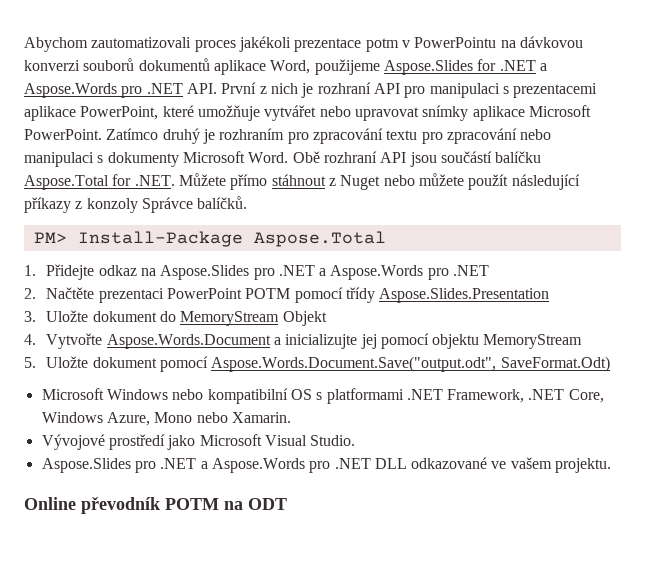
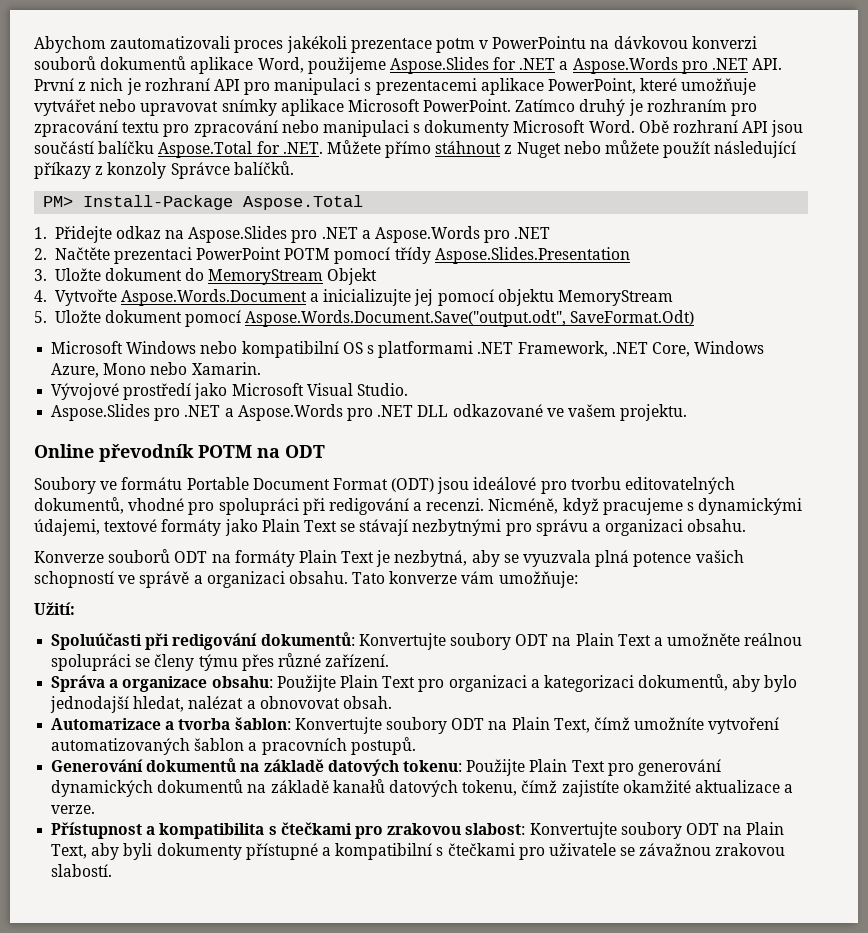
(287, 504) none -> [34,477,736,494] [34,497,803,515] [34,519,747,536] [34,549,744,567] [34,571,578,588] [34,602,75,615] [51,632,803,650] [51,653,390,671] [51,674,798,692] [50,696,392,713] [51,717,780,734] [51,737,416,755] [51,758,721,776] [51,779,794,797] [51,805,96,814] [51,822,785,839] [51,843,786,860] [51,864,113,877] // Soubory ve formátu Portable Document Format (ODT) jsou ideálové pro tvorbu editovatelných dokumentů, vhodné pro spolupráci při redigování a recenzi. Nicméně, když pracujeme s dynamickými údajemi, textové formáty jako Plain Text se stávají nezbytnými pro správu a organizaci obsahu. // Konverze souborů ODT na formáty Plain Text je nezbytná, aby se vyuzvala plná potence vašich schopností ve správě a organizaci obsahu. Tato konverze vám umožňuje: // Užití: // Spoluúčasti při redigování dokumentů: Konvertujte soubory ODT na Plain Text a umožněte reálnou spolupráci se členy týmu přes různé zařízení. // Správa a organizace obsahu: Použijte Plain Text pro organizaci a kategorizaci dokumentů, aby bylo jednodajší hledat, nalézat a obnovovat obsah. // Automатizace a tvorba šablon: Konvertujte soubory ODT na Plain Text, čímž umožníte vytvoření automatizovaných šablon a pracovních postupů. // Generování dokumentů na základě datových tokenu: Použijte Plain Text pro generování dynamických dokumentů na základě kanałů datových tokenu, čímž zajistíte okamžité aktualizace a verze. // Přístupnost a kompatibilita s čtečkami pro zrakovou slabost: Konvertujte soubory ODT na Plain Text, aby byli dokumenty přístupné a kompatibilní s čtečkami pro uživatele se závažnou zrakovou slabostí.

